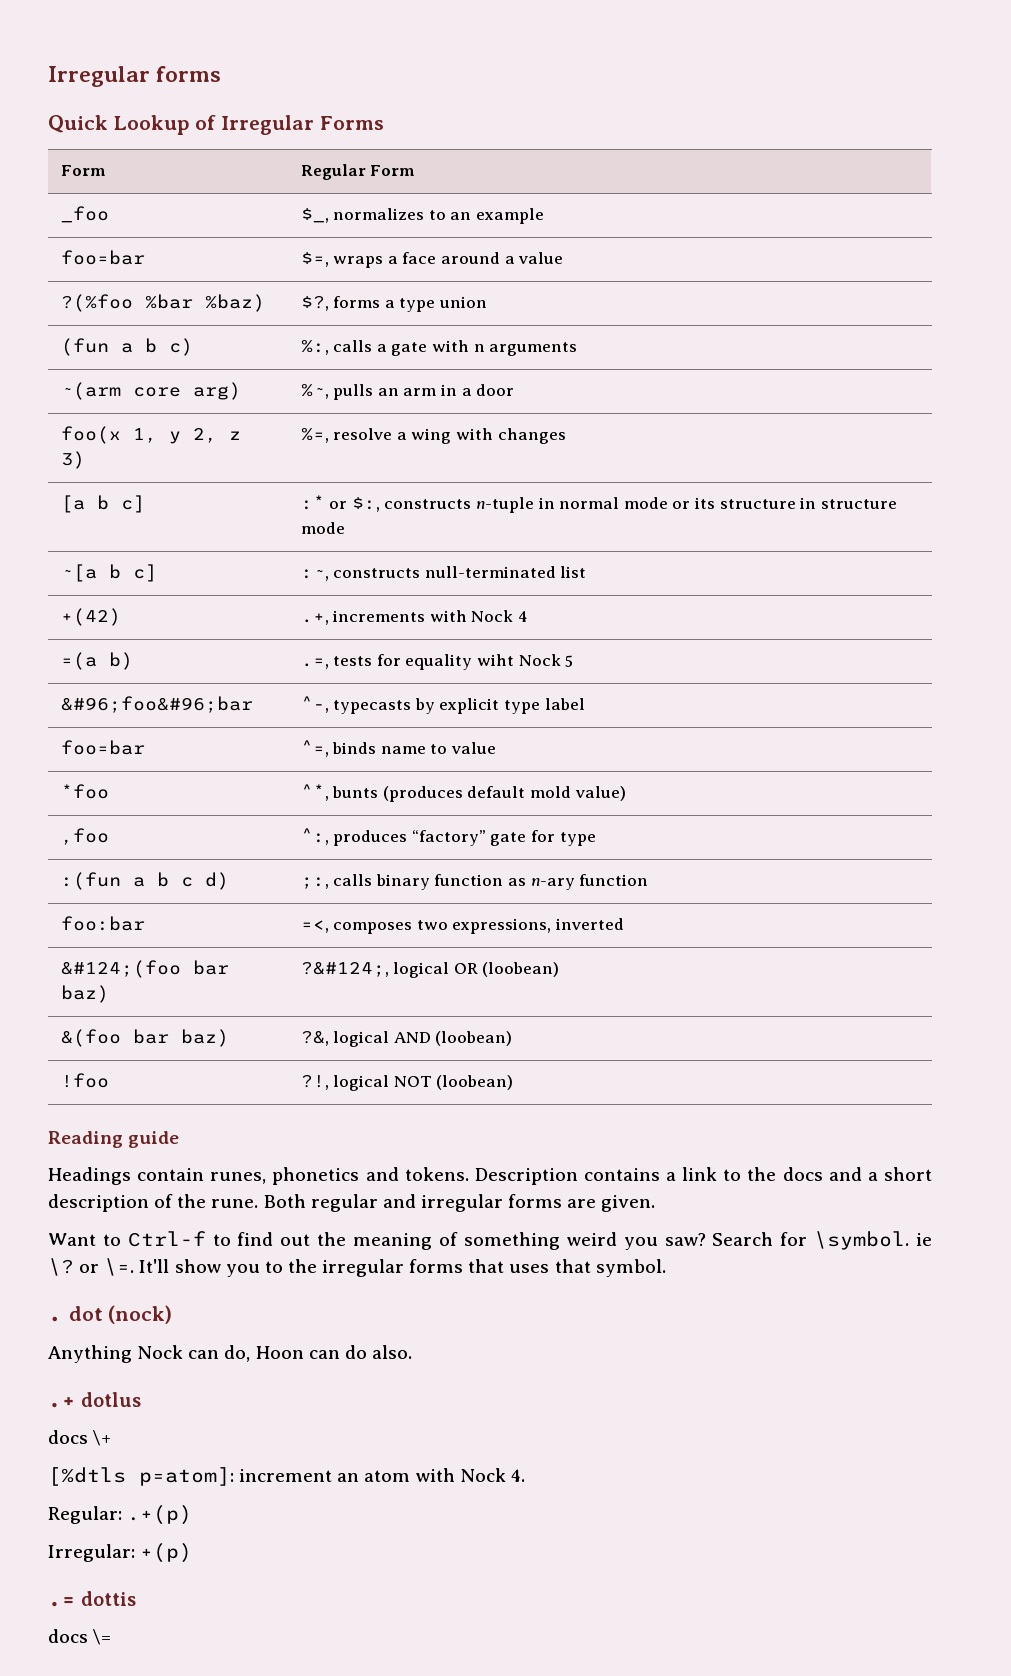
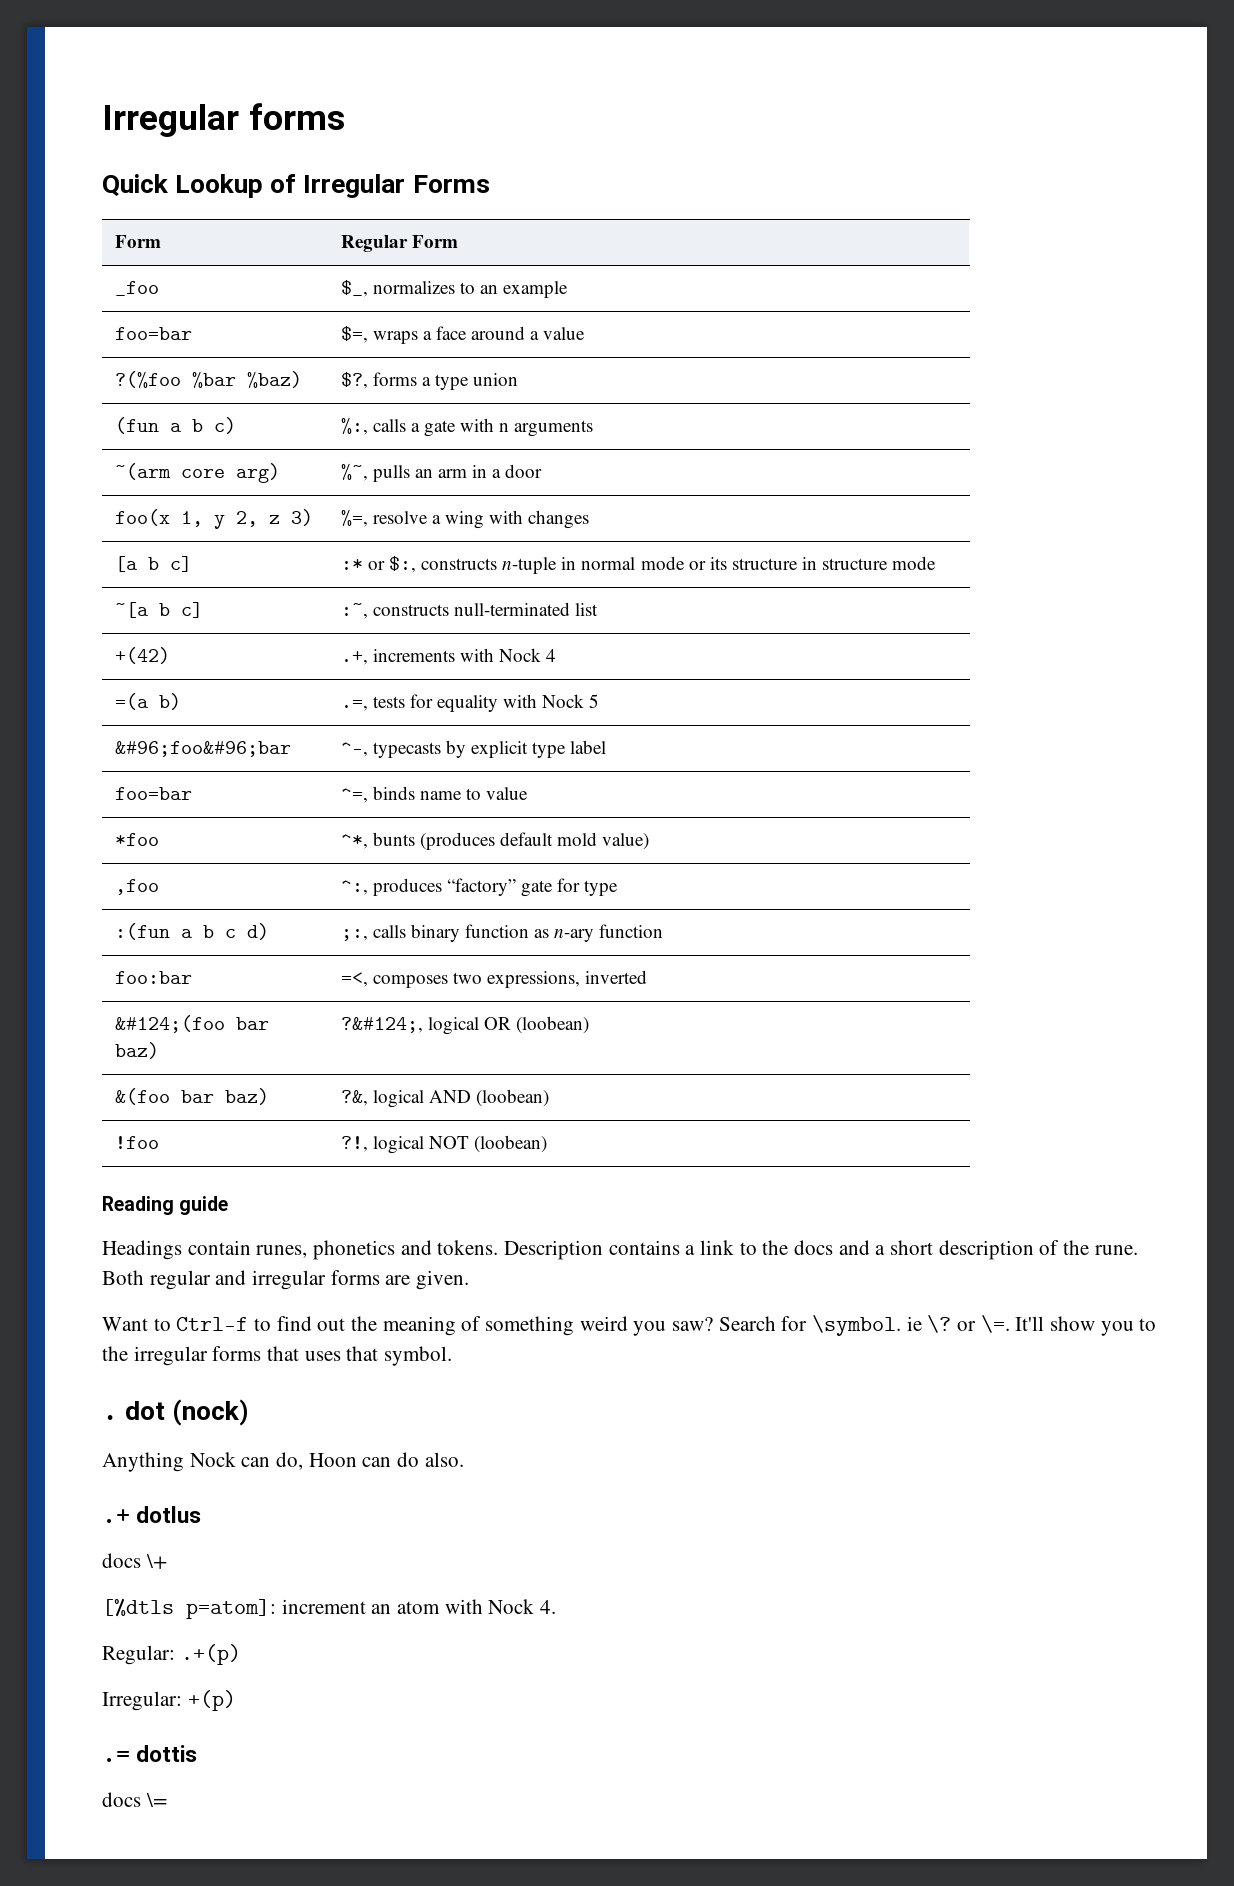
[477,654,515,666] wiht -> [503,694,538,708] with

